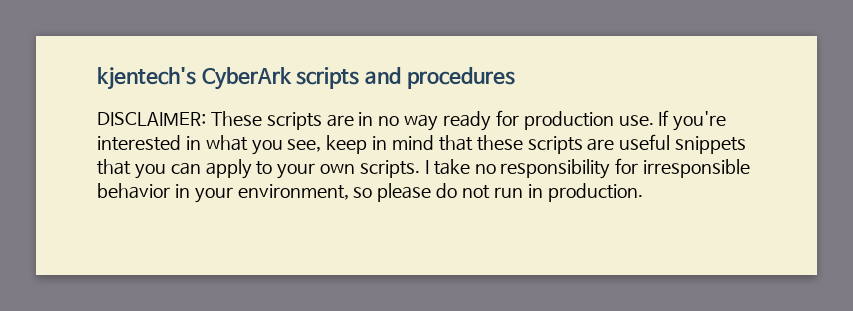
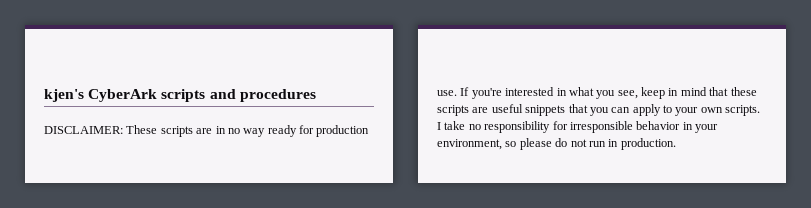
[97,67,196,90] kjentech's -> [44,89,84,102] kjen's

